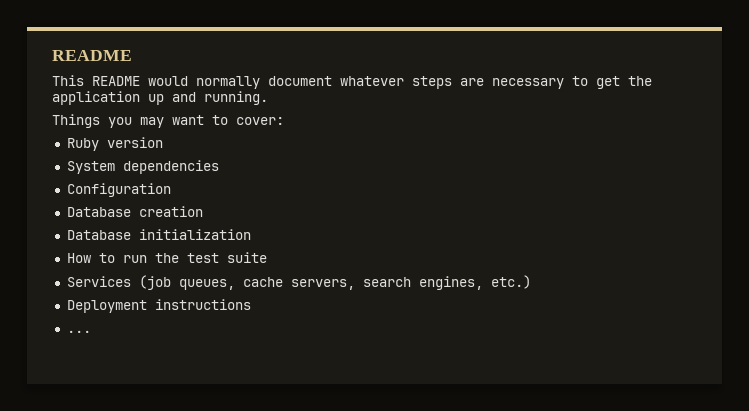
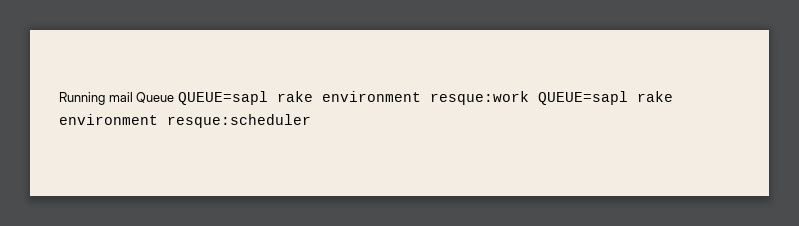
[52,50,132,61] [52,75,652,89] [52,91,268,105] [52,114,284,128] [66,137,163,151] [66,160,219,174] [66,183,171,197] [66,206,203,217] [66,229,251,240] [66,252,267,263] [66,275,531,290] [66,299,251,313] [66,330,91,333] README // This README would normally document whatever steps are necessary to get the application up and running. // Things you may want to cover: // Ruby version // System dependencies // Configuration // Database creation // Database initialization // How to run the test suite // Services (job queues, cache servers, search engines, etc.) // Deployment instructions // ... -> [59,91,673,105] [59,114,311,128] Running mail Queue QUEUE=sapl rake environment resque:work QUEUE=sapl rake environment resque:scheduler

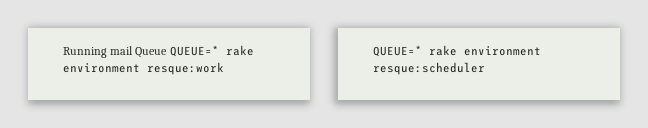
[177,91,268,105] QUEUE=sapl -> [169,45,219,57] QUEUE=*
[537,91,628,105] QUEUE=sapl -> [373,45,422,57] QUEUE=*

